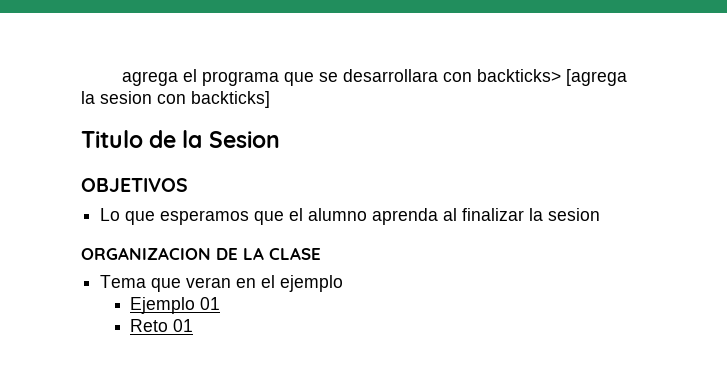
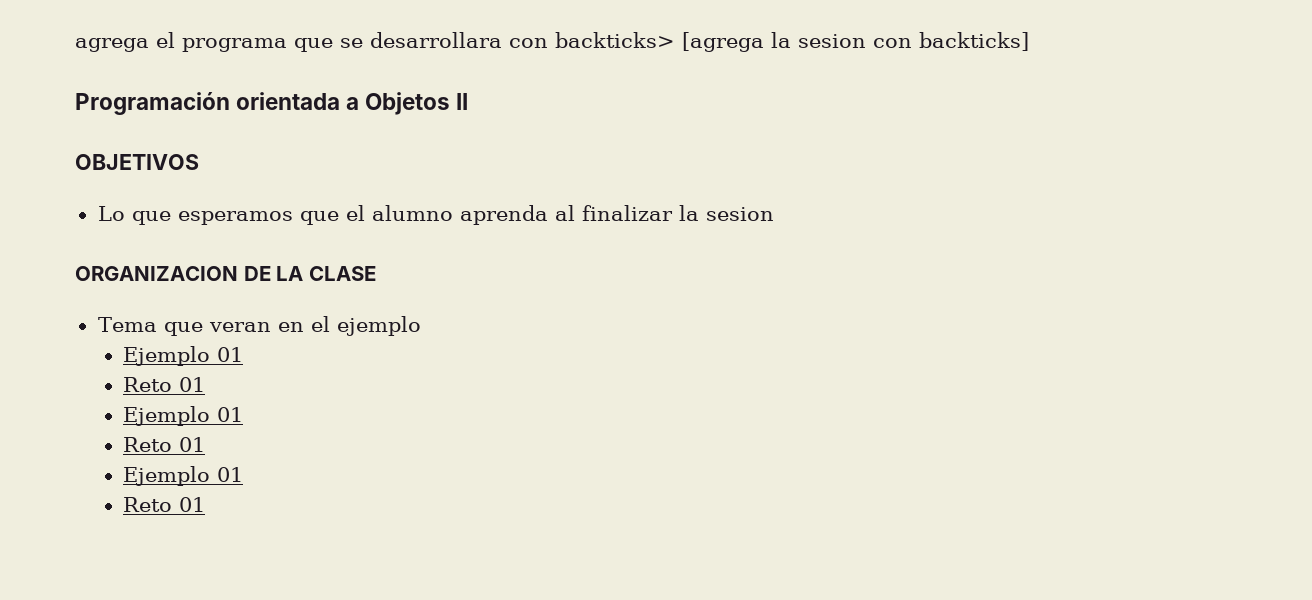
[81,130,280,148] Titulo de la Sesion -> [75,92,469,115] Programación orientada a Objetos II
(194, 325) none -> [123,406,244,426] [123,437,206,452] [123,466,244,486] [123,497,206,512] // Ejemplo 01 // Reto 01 // Ejemplo 01 // Reto 01

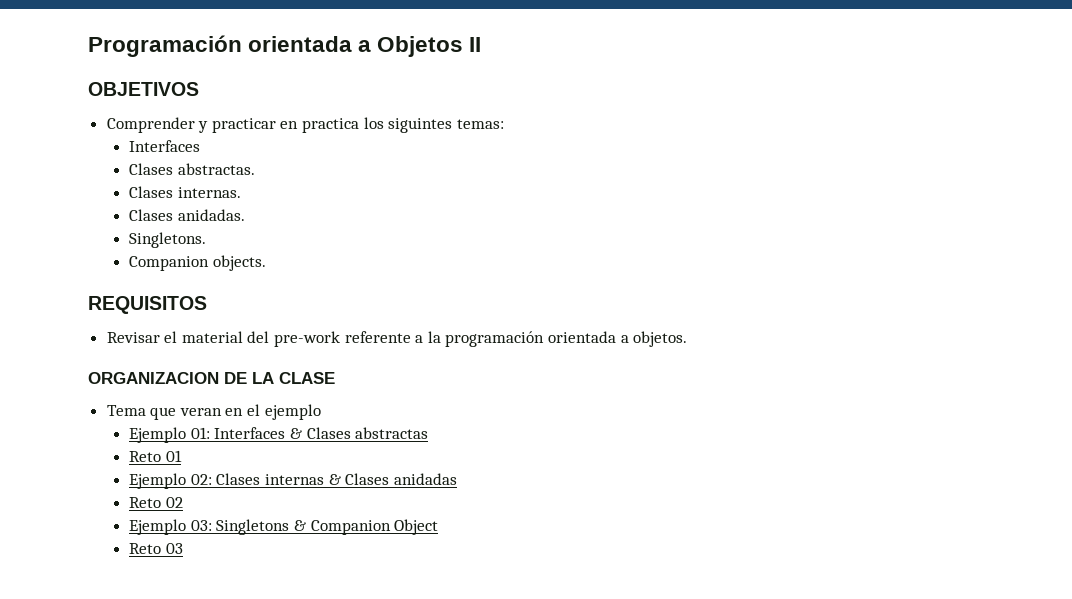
[75,32,1029,52] agrega el programa que se desarrollara con backticks> [agrega la sesion con backticks] // -> (88, 46) none
[97,205,774,225] Lo que esperamos que el alumno aprenda al finalizar la sesion -> [106,117,504,133] [129,140,201,152] [129,163,255,175] [129,186,241,198] [129,209,245,221] [129,232,207,248] [129,255,266,271] [88,296,207,314] [106,331,688,347] Comprender y practicar en practica los siguintes temas: // Interfaces // Clases abstractas. // Clases internas. // Clases anidadas. // Singletons. // Companion objects. // REQUISITOS // Revisar el material del pre-work referente a la programación orientada a objetos.
[217,347,244,362] [123,377,206,392] [123,406,244,426] [123,437,206,452] [123,466,244,486] [123,497,206,512] 01 // Reto 01 // Ejemplo 01 // Reto 01 // Ejemplo 01 // Reto 01 -> [190,427,429,439] [129,450,182,462] [129,473,457,489] [129,497,183,508] [129,519,439,535] [129,543,183,554] 01: Interfaces & Clases abstractas // Reto 01 // Ejemplo 02: Clases internas & Clases anidadas // Reto 02 // Ejemplo 03: Singletons & Companion Object // Reto 03

